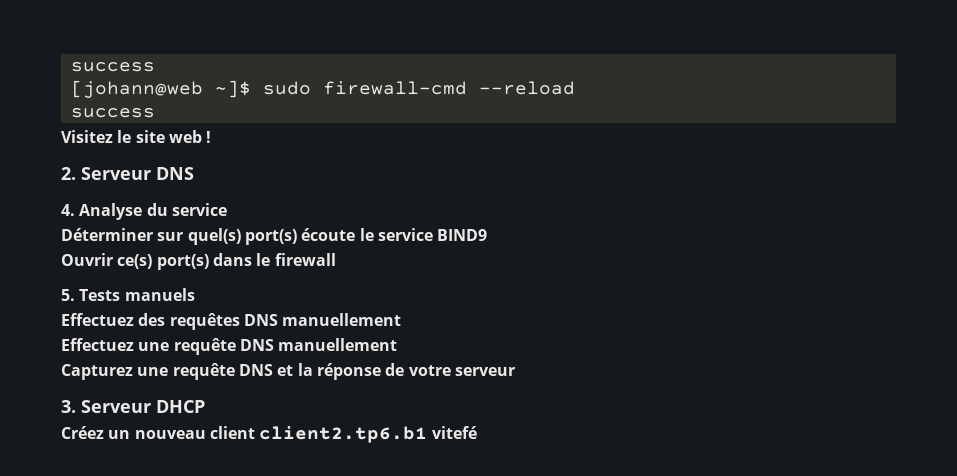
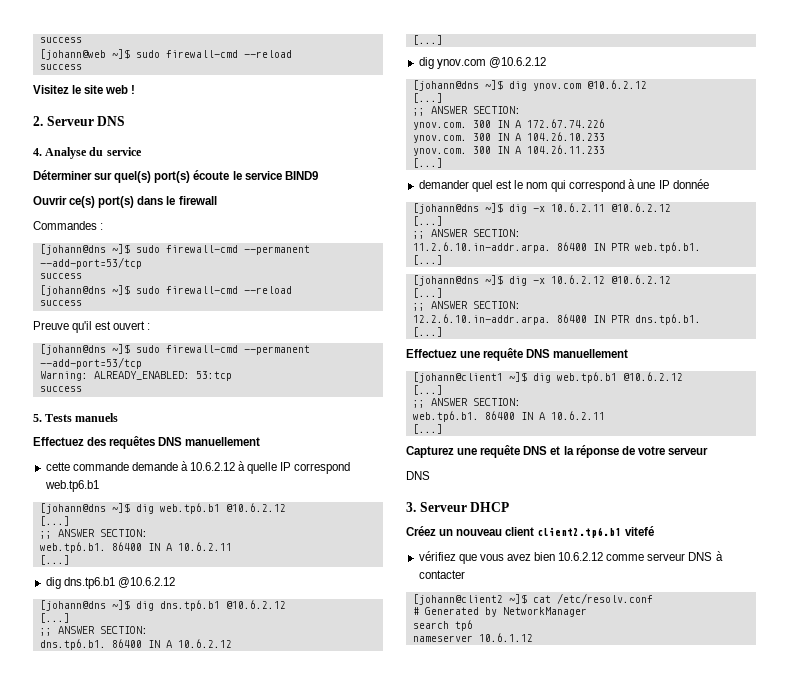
(336, 259) none -> [33,221,104,230] [39,244,310,255] [39,257,142,269] [39,273,82,279] [39,285,292,296] [39,300,82,306] [33,321,151,333] [39,344,310,355] [39,357,142,369] [39,371,232,381] [39,386,82,392] // Commandes : // [johann@dns ~]$ sudo firewall-cmd --permanent --add-port=53/tcp // success // [johann@dns ~]$ sudo firewall-cmd --reload // success // Preuve qu'il est ouvert : // [johann@dns ~]$ sudo firewall-cmd --permanent --add-port=53/tcp // Warning: ALREADY_ENABLED: 53:tcp // success
(402, 319) none -> [45,461,351,474] [44,480,99,492] [39,503,286,514] [39,516,70,526] [39,529,148,539] [39,542,232,553] [39,555,70,565] [45,577,175,589] [39,600,286,611] [39,613,70,623] [39,626,148,636] [39,639,232,650] [412,35,443,45] [418,57,546,69] [412,80,647,91] [412,93,443,103] [412,106,521,116] [412,119,605,130] [412,132,605,143] [412,145,605,156] [412,158,443,168] [418,179,709,192] [412,203,671,214] [412,216,443,226] [412,229,521,239] [412,242,701,253] [412,255,443,265] [412,275,671,286] [412,288,443,298] [412,301,521,311] [412,314,701,325] [412,327,443,337] // cette commande demande à 10.6.2.12 à quelle IP correspond web.tp6.b1 // [johann@dns ~]$ dig web.tp6.b1 @10.6.2.12 // [...] // ;; ANSWER SECTION: // web.tp6.b1. 86400 IN A 10.6.2.11 // [...] // dig dns.tp6.b1 @10.6.2.12 // [johann@dns ~]$ dig dns.tp6.b1 @10.6.2.12 // [...] // ;; ANSWER SECTION: // dns.tp6.b1. 86400 IN A 10.6.2.12 // [...] // dig ynov.com @10.6.2.12 // [johann@dns ~]$ dig ynov.com @10.6.2.12 // [...] // ;; ANSWER SECTION: // ynov.com. 300 IN A 172.67.74.226 // ynov.com. 300 IN A 104.26.10.233 // ynov.com. 300 IN A 104.26.11.233 // [...] // demander quel est le nom qui correspond à une IP donnée // [johann@dns ~]$ dig -x 10.6.2.11 @10.6.2.12 // [...] // ;; ANSWER SECTION: // 11.2.6.10.in-addr.arpa. 86400 IN PTR web.tp6.b1. // [...] // [johann@dns ~]$ dig -x 10.6.2.12 @10.6.2.12 // [...] // ;; ANSWER SECTION: // 12.2.6.10.in-addr.arpa. 86400 IN PTR dns.tp6.b1. // [...]
(398, 344) none -> [412,372,683,383] [412,385,443,395] [412,398,521,408] [412,411,605,422] [412,424,443,434] // [johann@client1 ~]$ dig web.tp6.b1 @10.6.2.12 // [...] // ;; ANSWER SECTION: // web.tp6.b1. 86400 IN A 10.6.2.11 // [...]
(515, 371) none -> [406,471,430,480] // DNS
(477, 432) none -> [418,551,723,564] [418,570,465,579] [412,593,653,605] [412,607,587,617] [412,620,473,631] [412,633,533,642] // vérifiez que vous avez bien 10.6.2.12 comme serveur DNS à contacter // [johann@client2 ~]$ cat /etc/resolv.conf // # Generated by NetworkManager // search tp6 // nameserver 10.6.1.12

